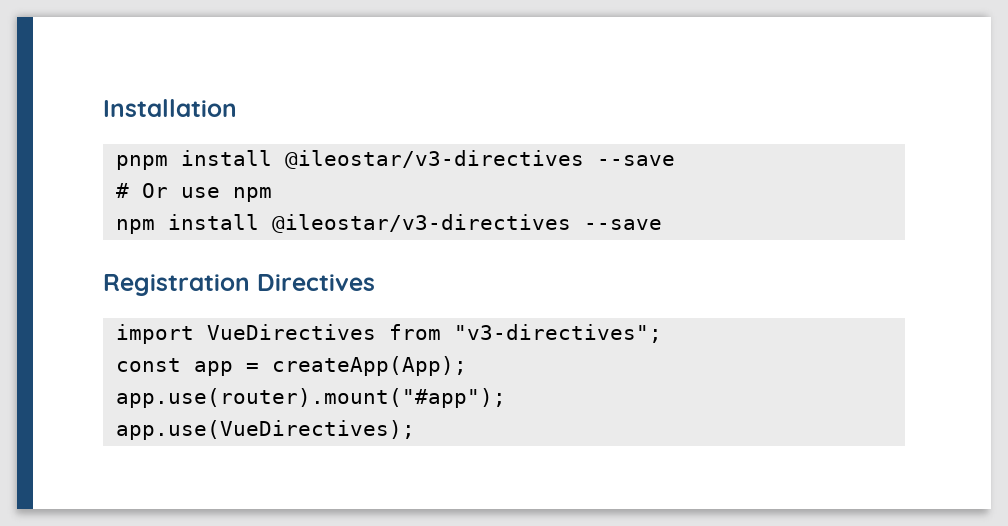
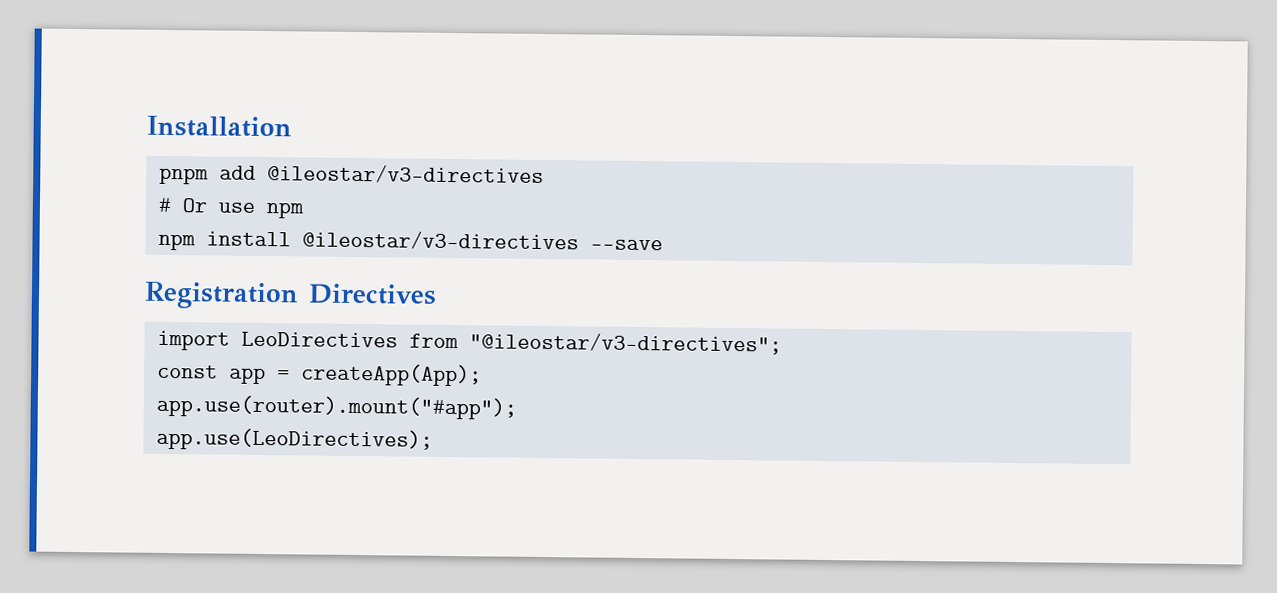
[180,150,675,169] install @ileostar/v3-directives --save -> [218,164,544,184] add @ileostar/v3-directives
[206,324,662,343] VueDirectives from "v3-directives"; -> [240,331,782,355] LeoDirectives from "@ileostar/v3-directives";
[115,420,415,440] app.use(VueDirectives); -> [155,427,433,452] app.use(LeoDirectives);

